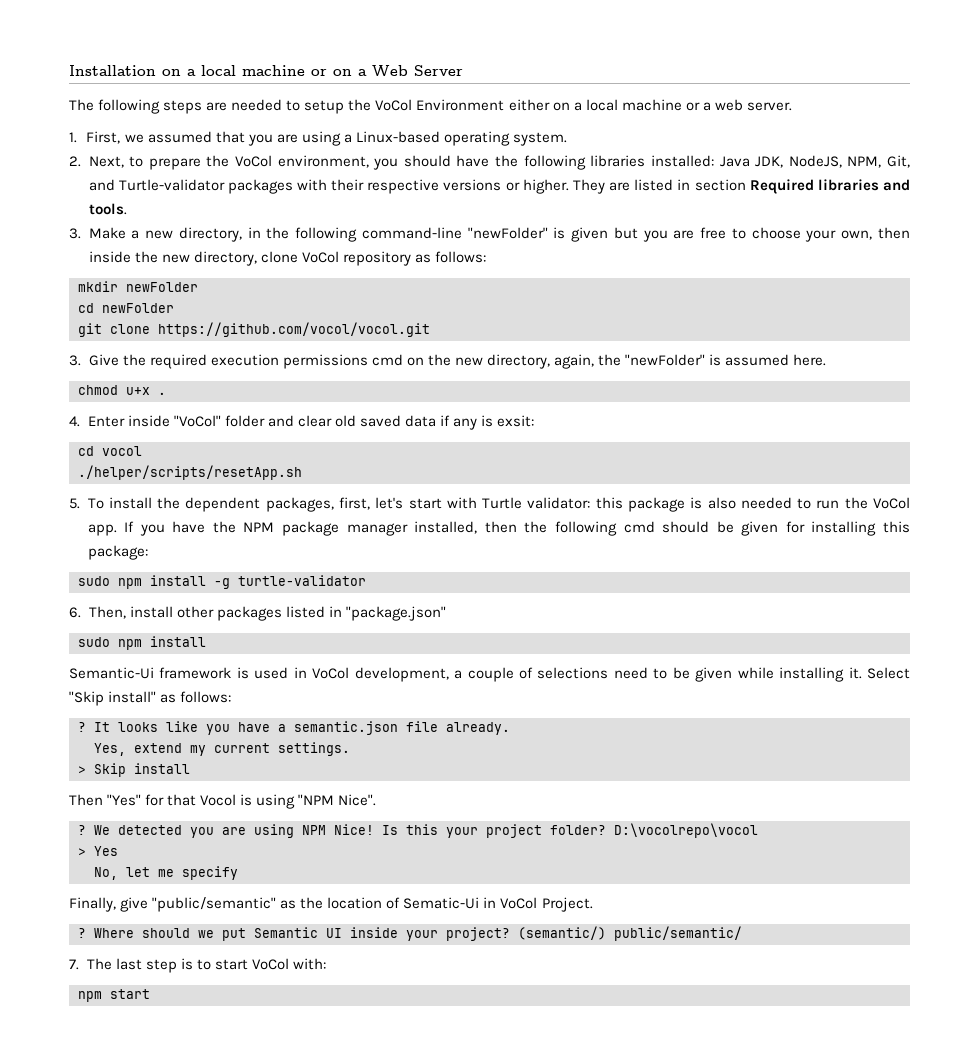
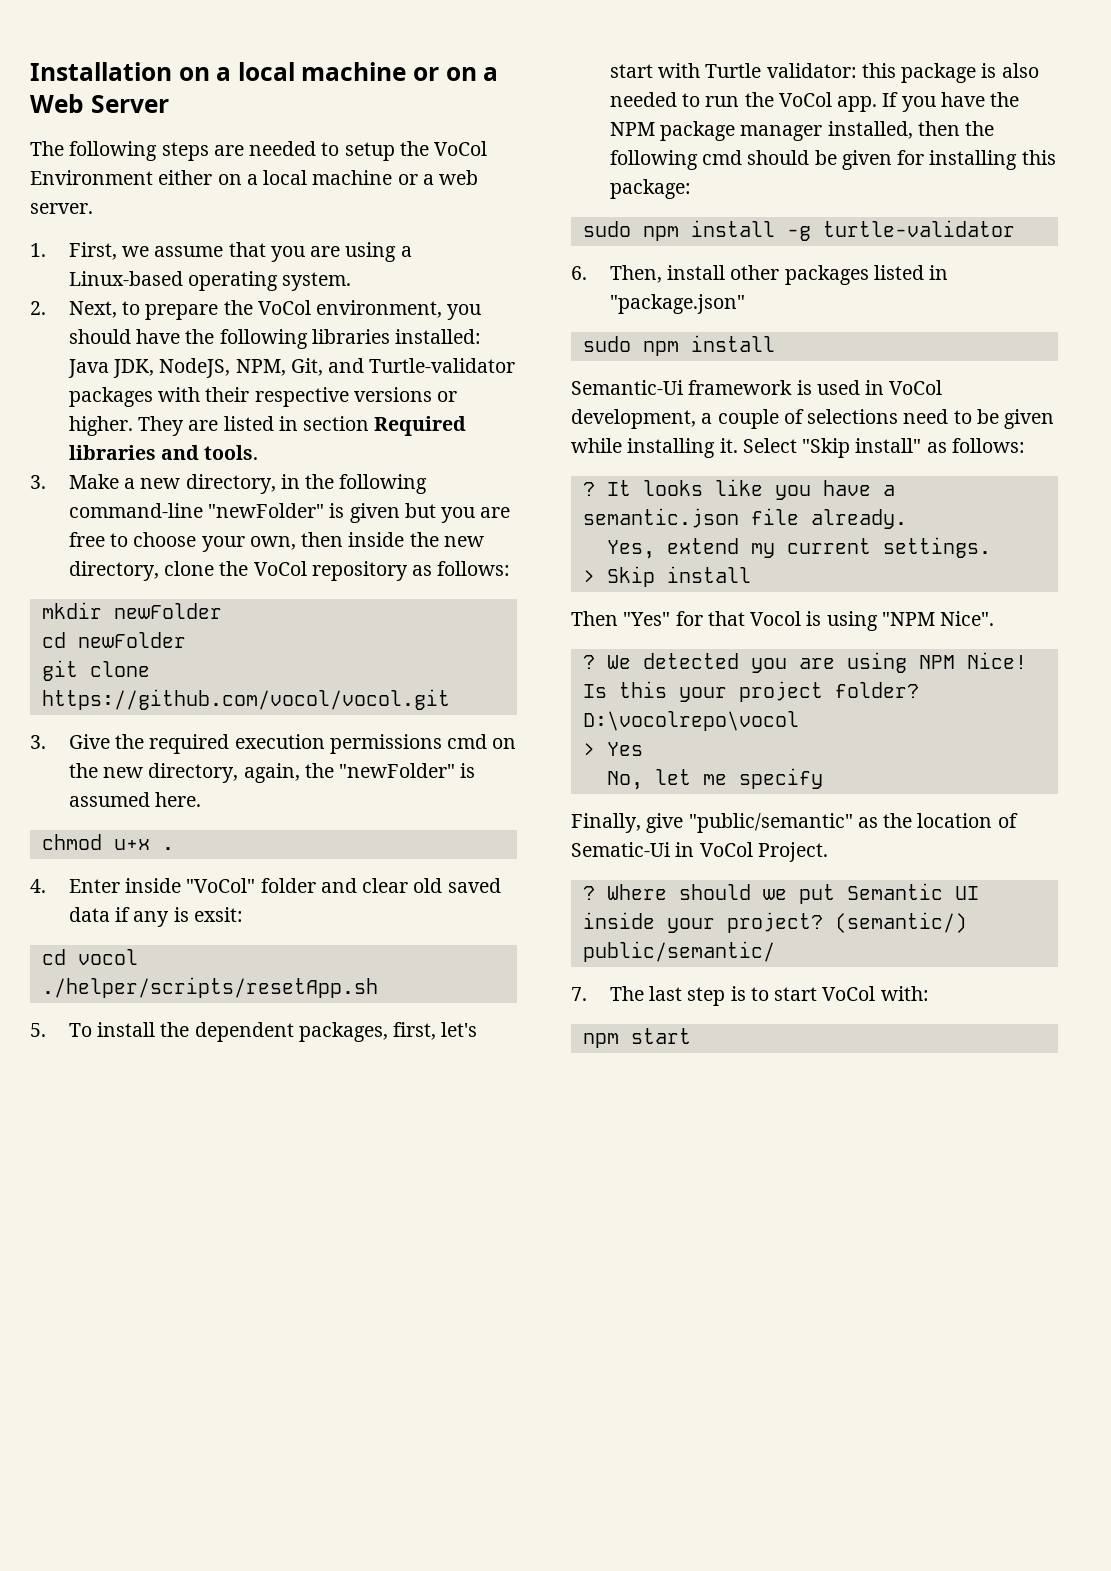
[147,131,212,143] assumed -> [154,246,224,257] assume
(298, 257) none -> [219,561,249,576] the

